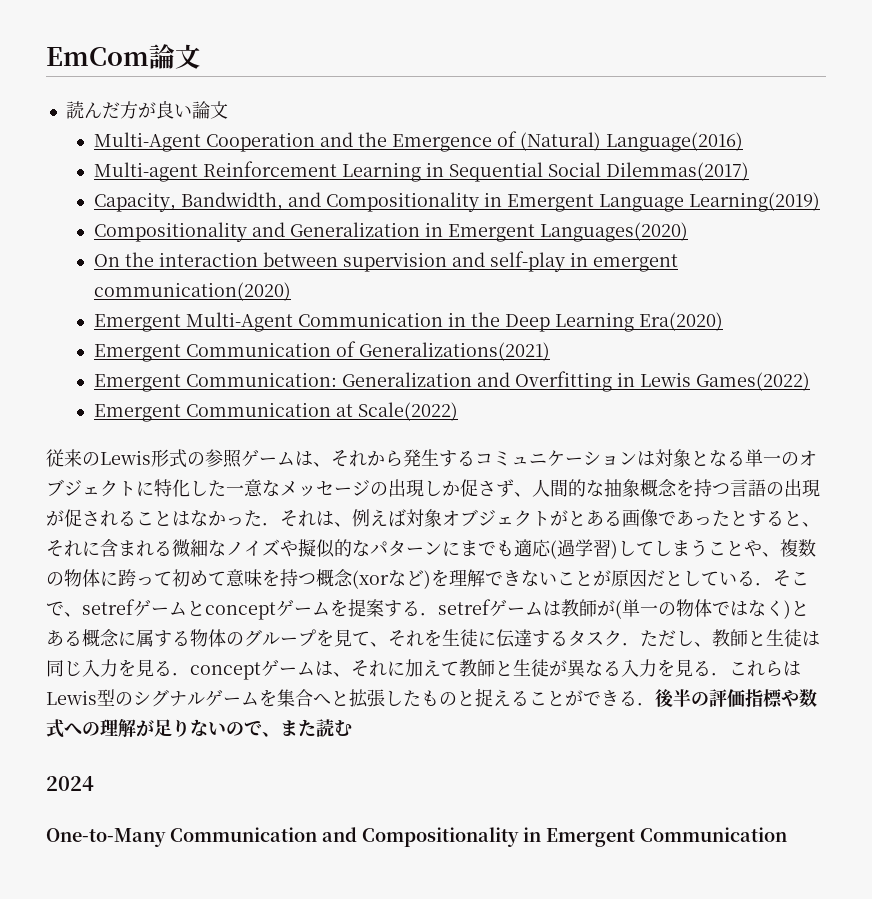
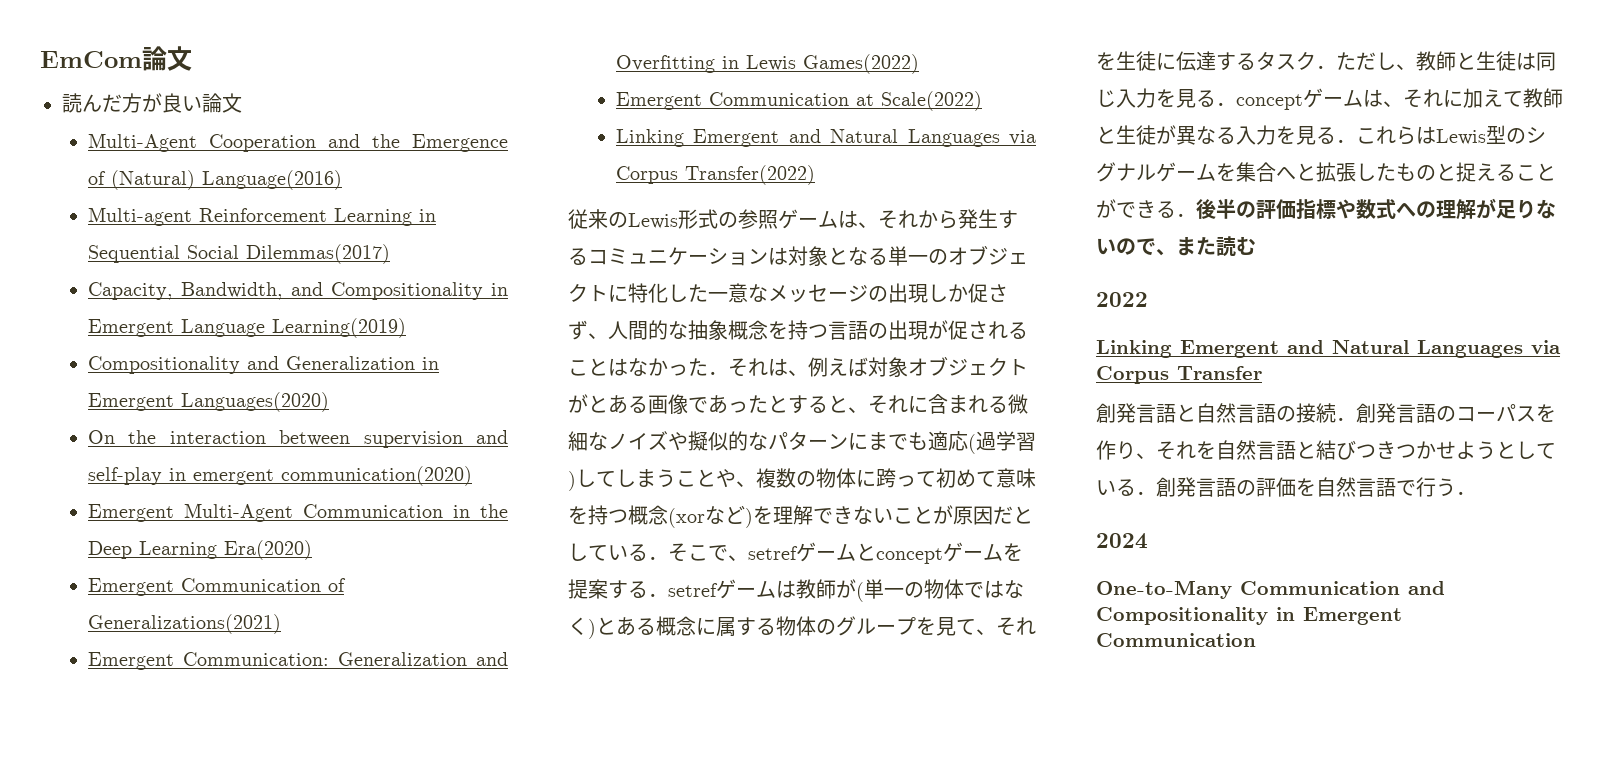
(458, 411) none -> [615,129,1036,147] [615,165,815,185] // Linking Emergent and Natural Languages via Corpus Transfer(2022)
(352, 728) none -> [1096,292,1148,307] [1096,340,1561,358] [1096,366,1262,384] [1096,403,1556,423] [1096,440,1556,460] [1096,477,1476,497] // 2022 // Linking Emergent and Natural Languages via Corpus Transfer // 創発言語と自然言語の接続．創発言語のコーパスを作り、それを自然言語と結びつきつかせようとしている．創発言語の評価を自然言語で行う．

